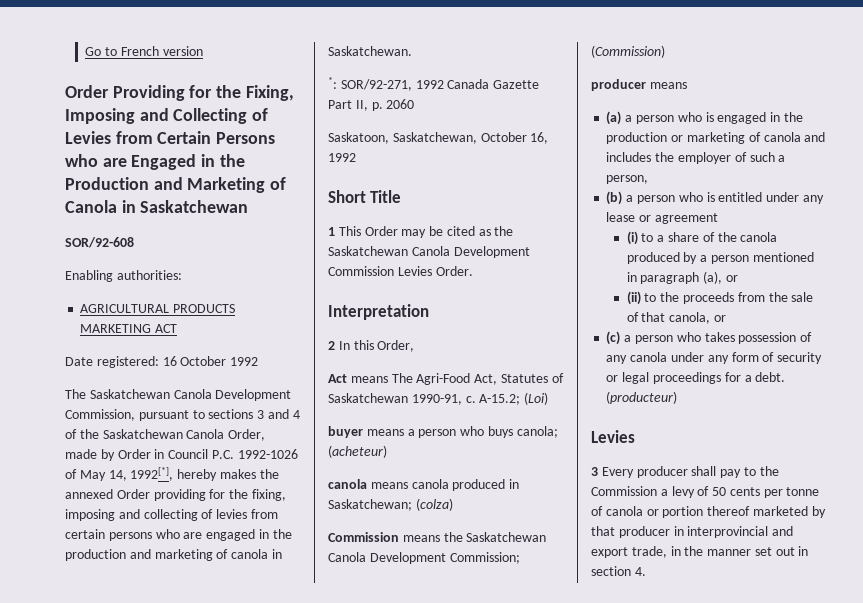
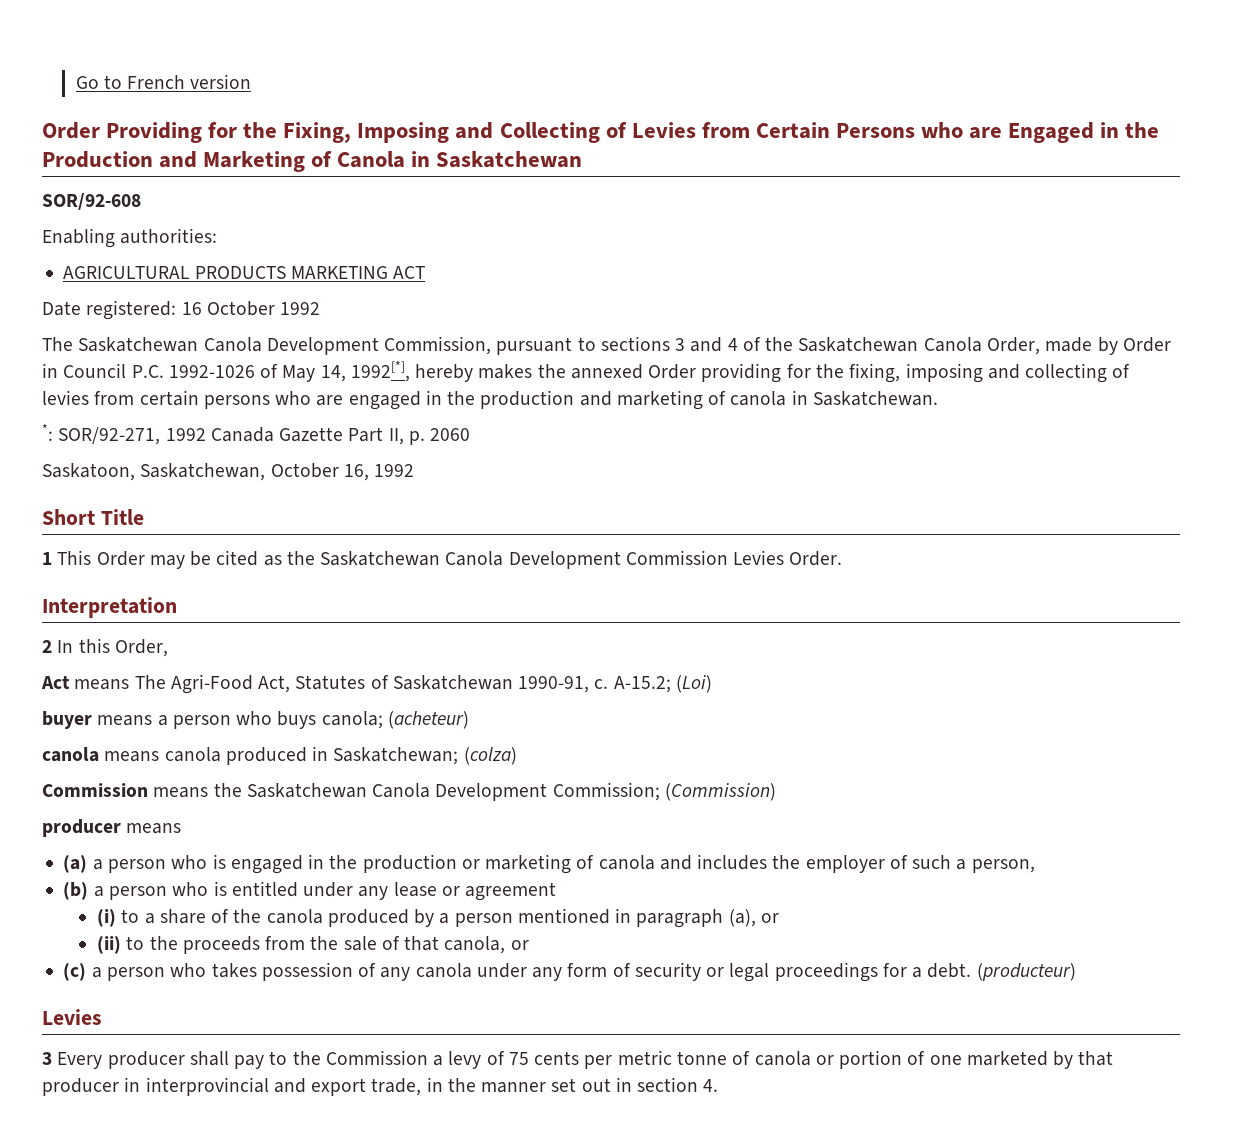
[712,487,727,496] 50 -> [508,1052,529,1065] 75
(783, 493) none -> [617,1050,672,1065] metric
[707,506,751,516] thereof -> [907,1051,962,1065] of one

